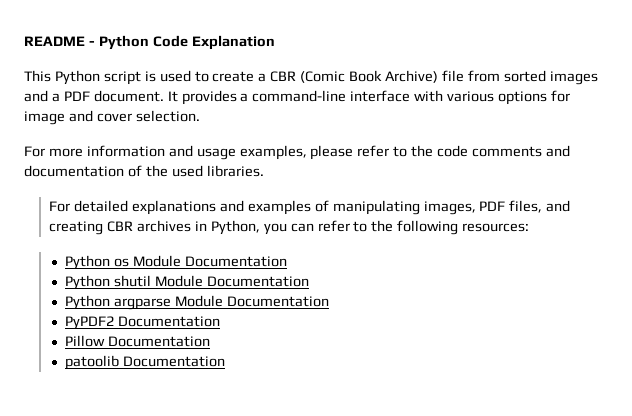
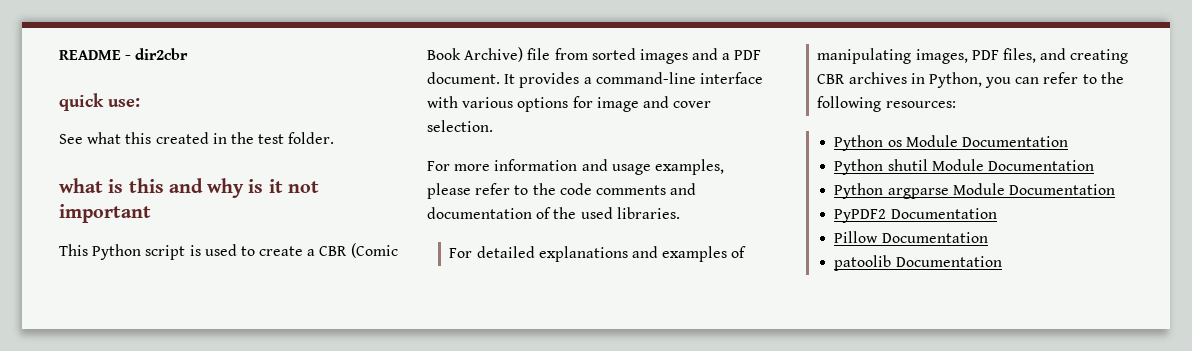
[98,35,275,50] Python Code Explanation -> [135,48,189,60] [59,93,140,111] [59,132,335,144] [59,178,319,198] [59,204,151,223] dir2cbr // quick use: // See what this created in the test folder. // what is this and why is it not important

